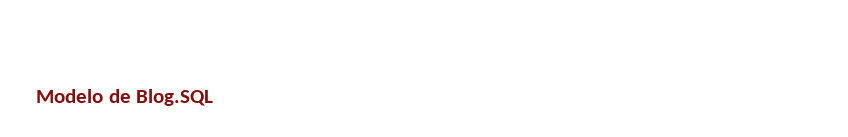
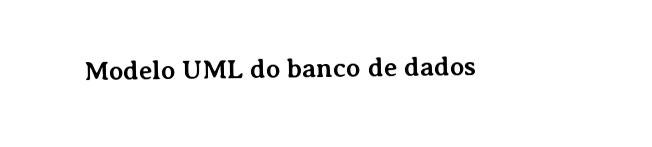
[108,89,214,106] de Blog.SQL -> [181,56,477,79] UML do banco de dados

